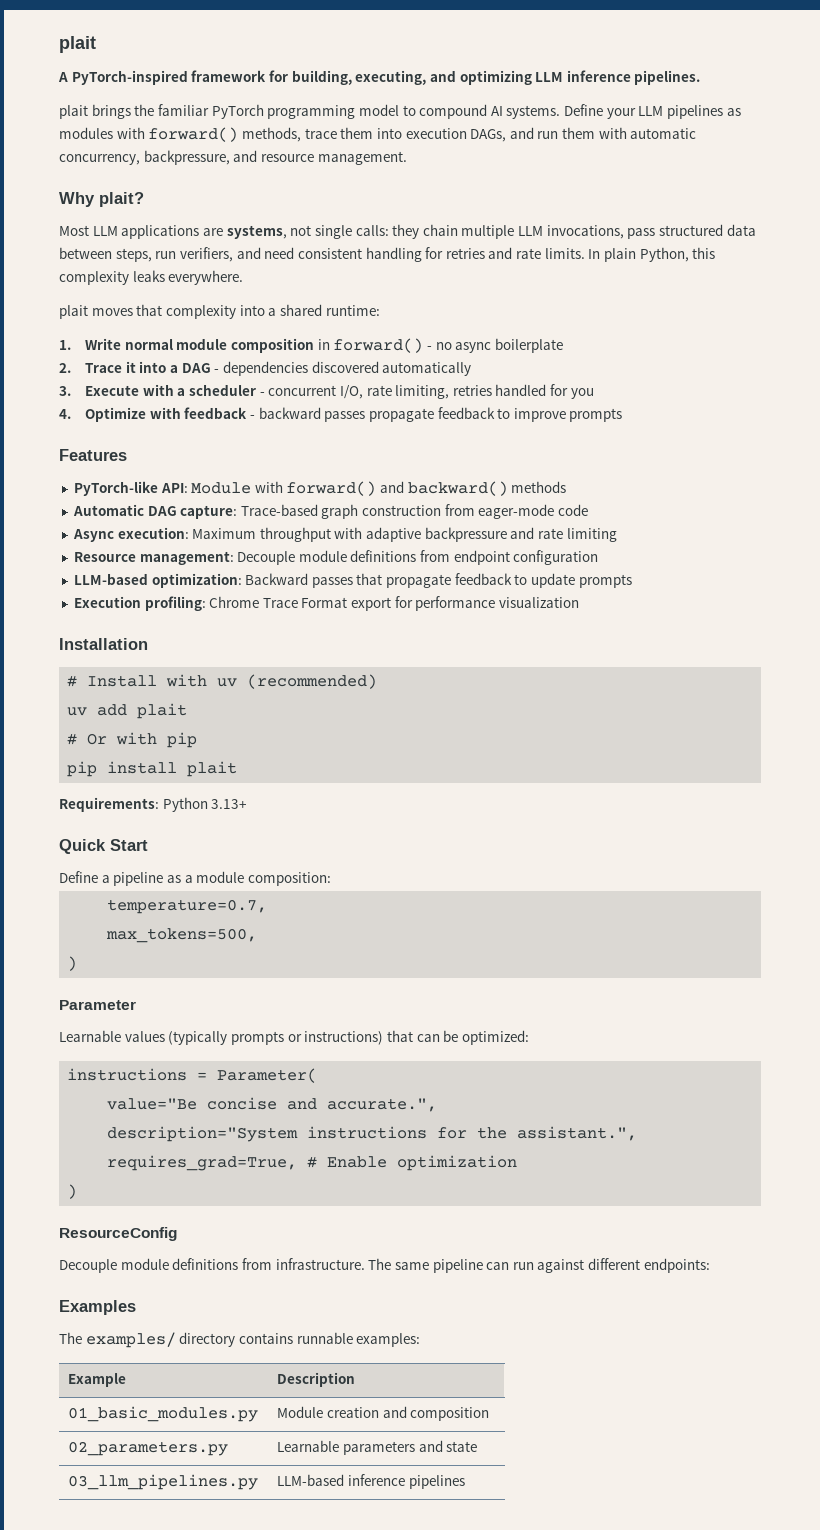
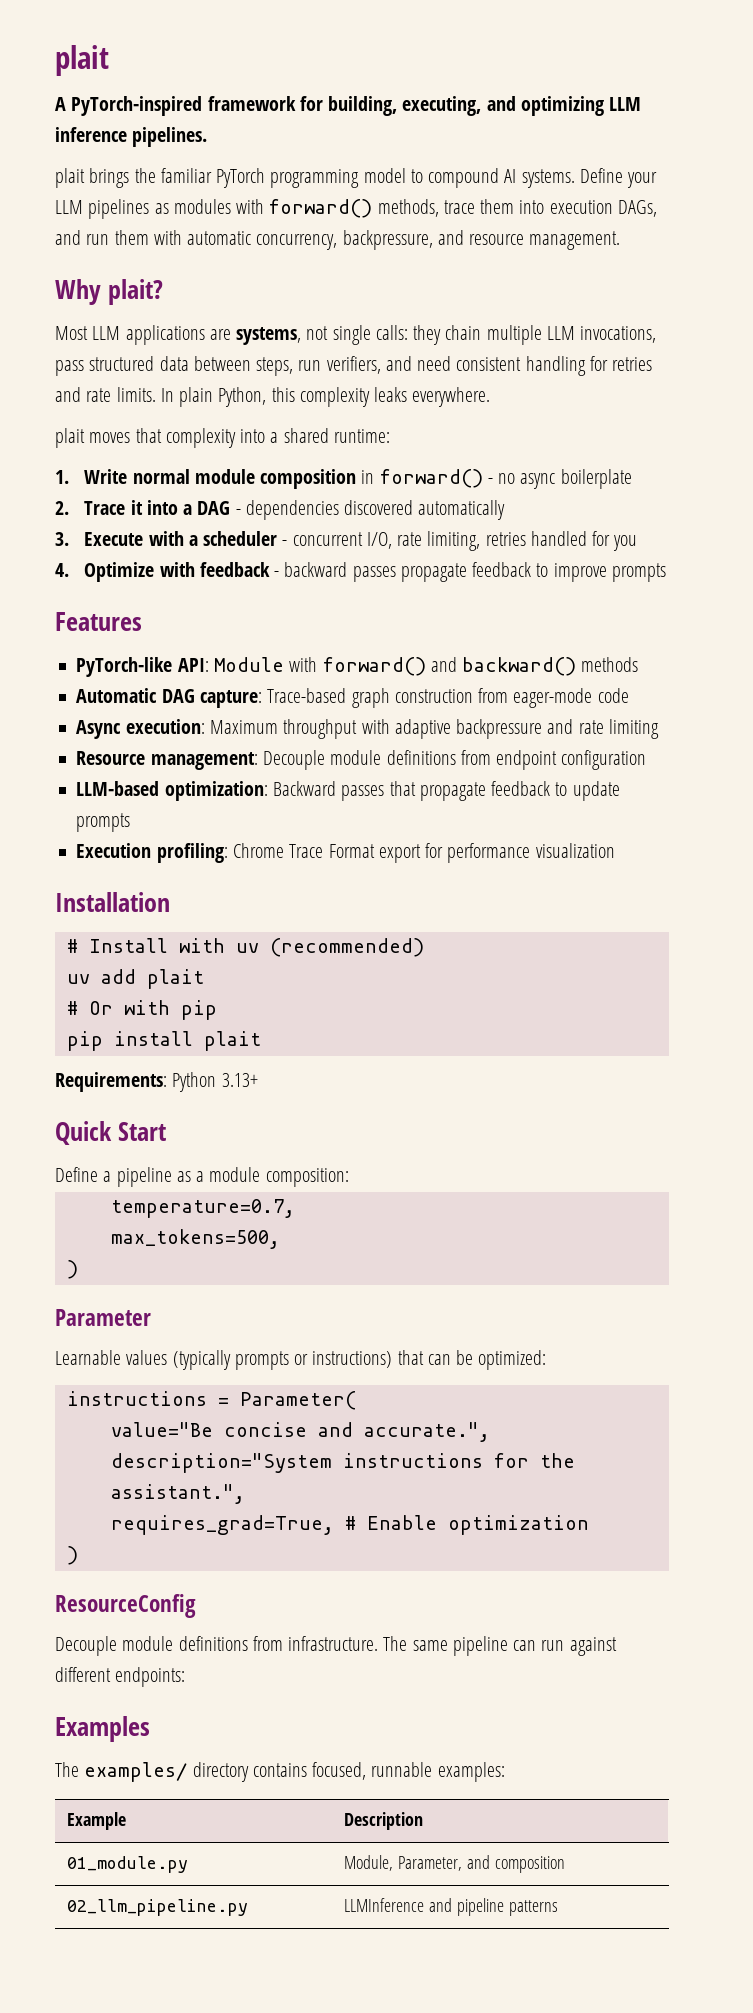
(293, 1338) none -> [312,1762,367,1780] focused,
[68,1406,259,1422] [277,1406,380,1418] 01_basic_modules.py | Module creation -> [67,1856,189,1873] [344,1855,463,1871] 01_module.py | Module, Parameter,
[68,1441,229,1456] [277,1440,478,1455] [68,1474,259,1490] [277,1474,465,1489] 02_parameters.py | Learnable parameters and state // 03_llm_pipelines.py | LLM-based inference pipelines -> [67,1899,249,1916] [344,1898,558,1916] 02_llm_pipeline.py | LLMInference and pipeline patterns

